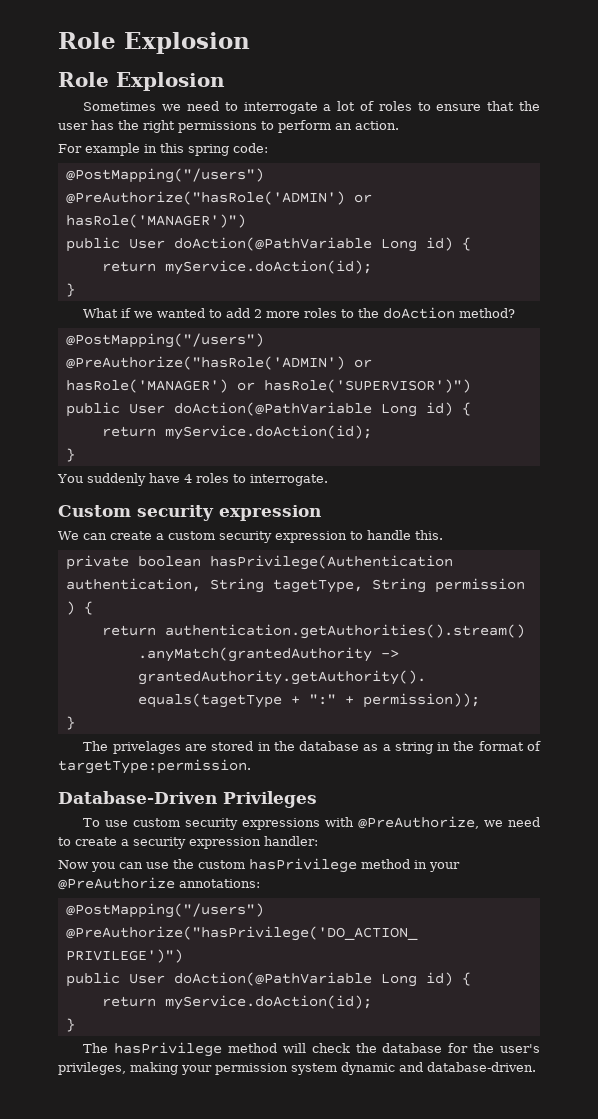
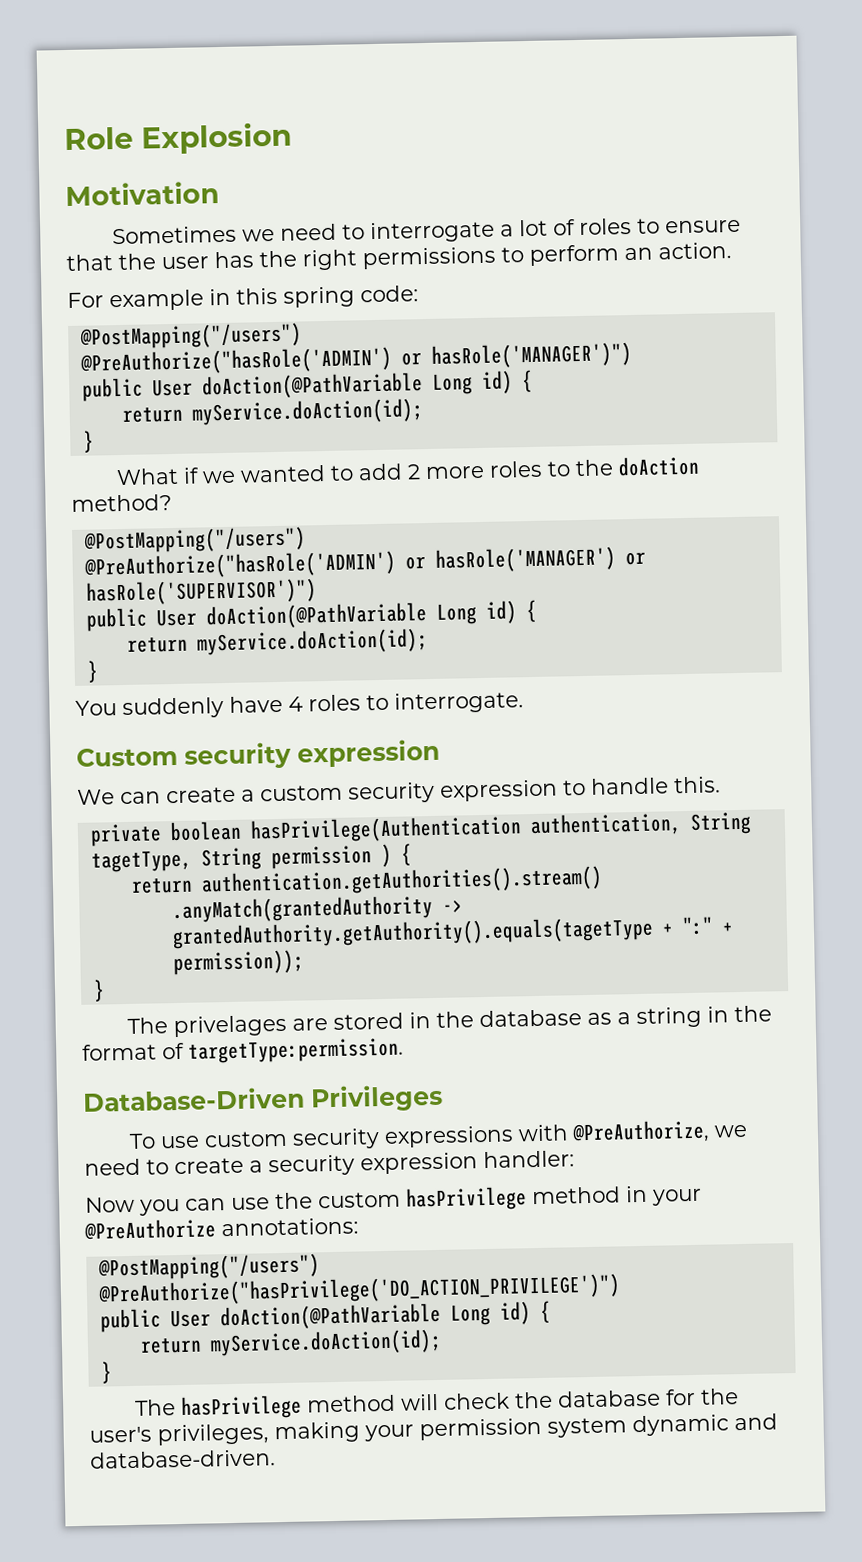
[58,32,250,54] [58,72,225,91] Role Explosion // Role Explosion -> [64,121,292,155] [65,181,220,207] Role Explosion // Motivation

